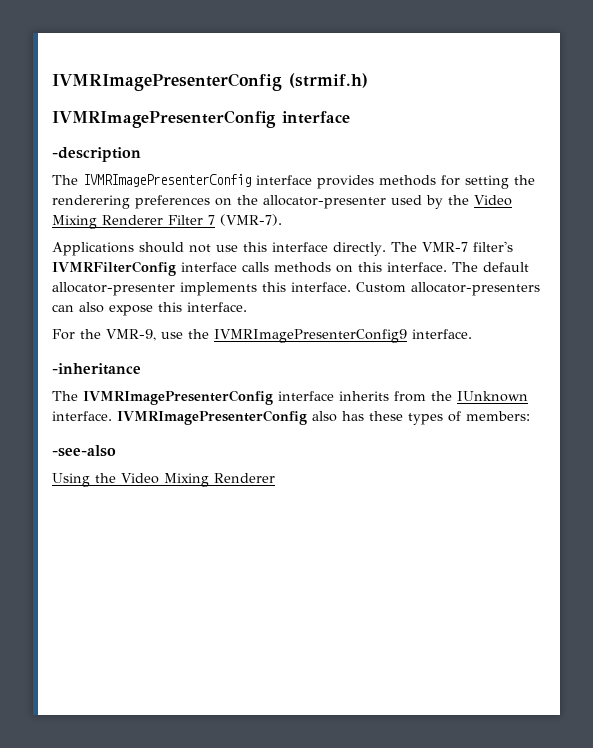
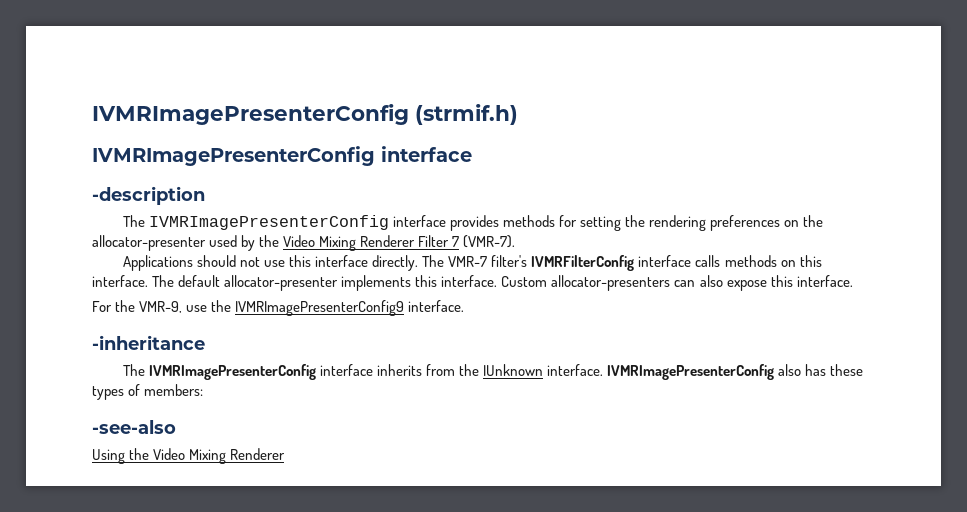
[52,195,130,209] renderering -> [649,215,707,231] rendering

